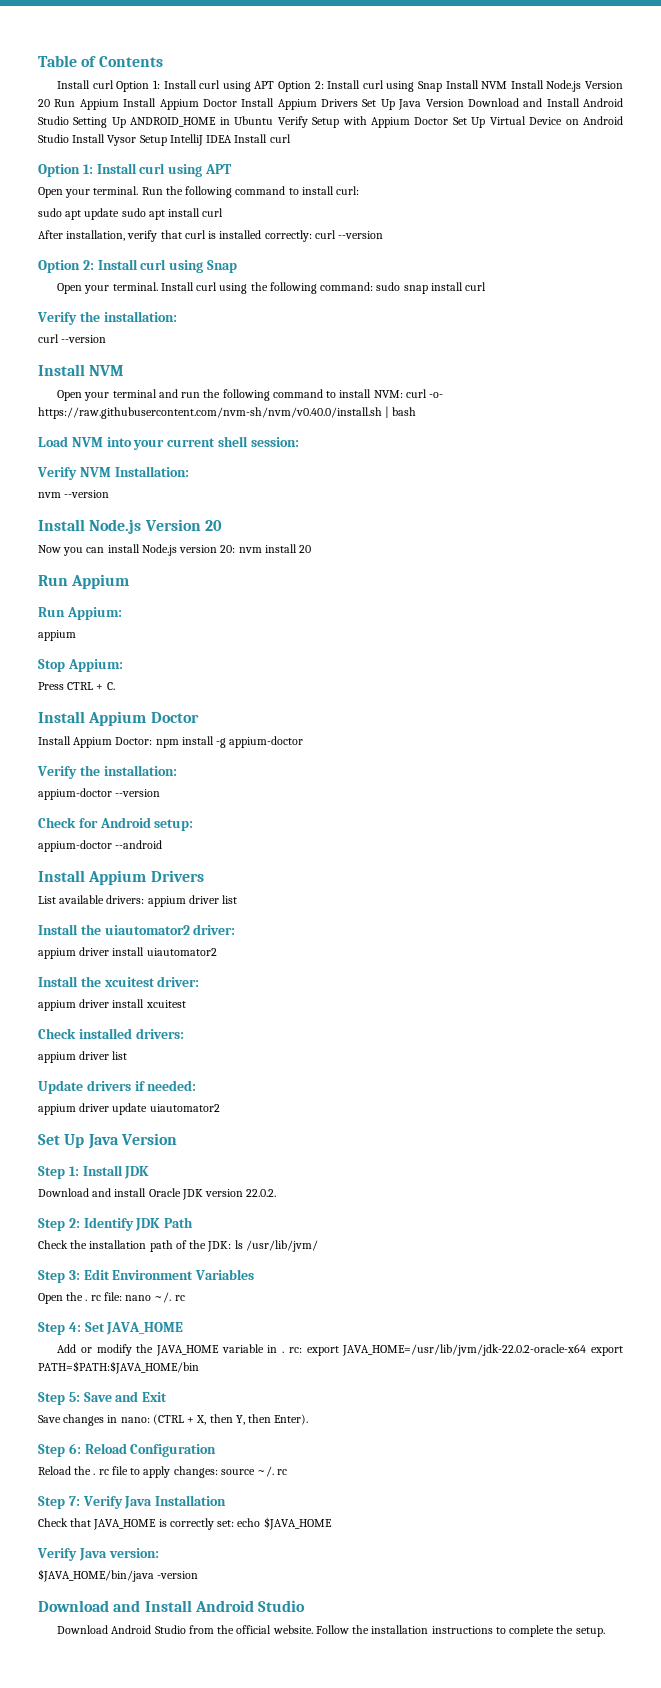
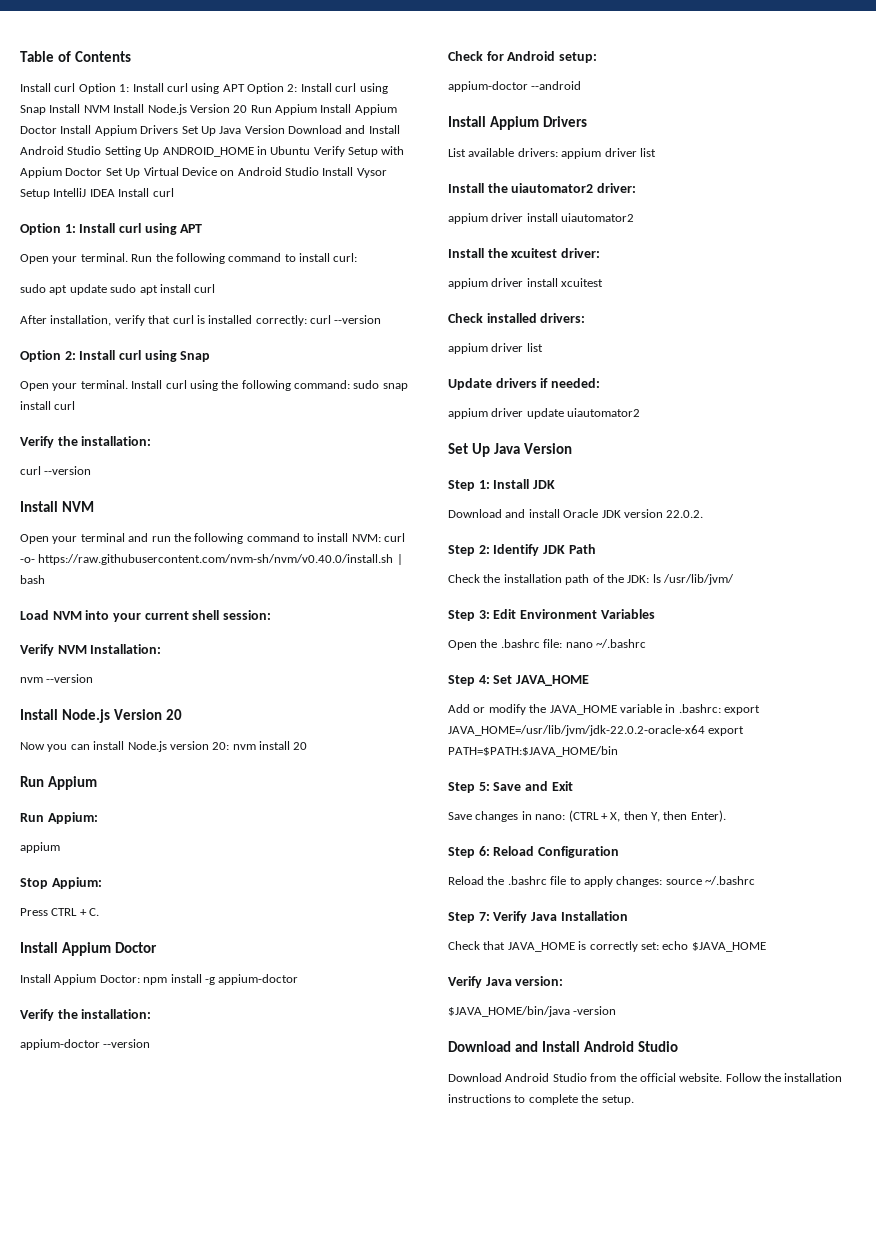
[85,1292,185,1303] . rc file: nano ~/. rc -> [500,639,646,648] .bashrc file: nano ~/.bashrc
[282,1347,302,1353] . rc: -> [678,704,721,713] .bashrc:
[93,1469,109,1475] . rc -> [507,876,547,885] .bashrc
[257,1466,288,1477] ~/. rc -> [705,876,755,885] ~/.bashrc

